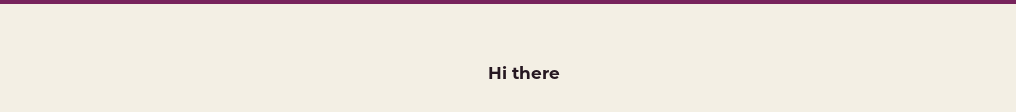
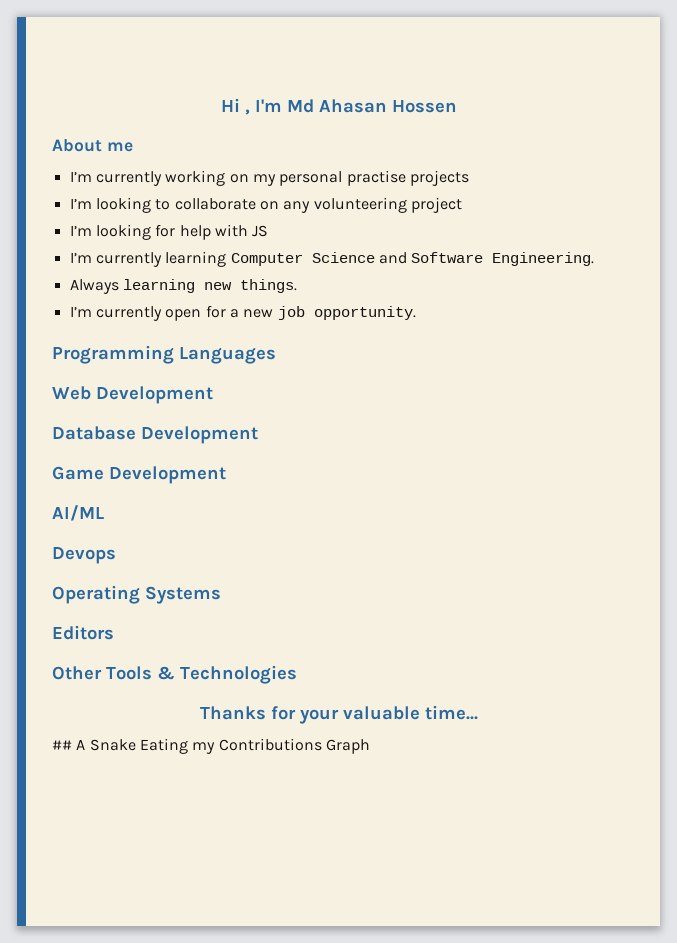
[511,66,560,79] there -> [244,99,457,115] [52,139,133,152] [69,170,469,186] [69,197,462,213] [69,224,269,240] [69,251,595,267] [69,279,297,294] [69,305,416,321] [52,345,276,364] [52,386,213,404] [52,426,258,444] [52,466,226,484] [52,505,104,521] [52,547,116,564] [52,585,221,604] [52,625,114,640] [52,665,297,684] [199,705,478,724] [52,738,370,754] , I'm Md Ahasan Hossen // About me // I’m currently working on my personal practise projects // I’m looking to collaborate on any volunteering project // I’m looking for help with JS // I’m currently learning Computer Science and Software Engineering. // Always learning new things. // I’m currently open for a new job opportunity. // Programming Languages // Web Development // Database Development // Game Development // AI/ML // Devops // Operating Systems // Editors // Other Tools & Technologies // Thanks for your valuable time... // ## A Snake Eating my Contributions Graph

